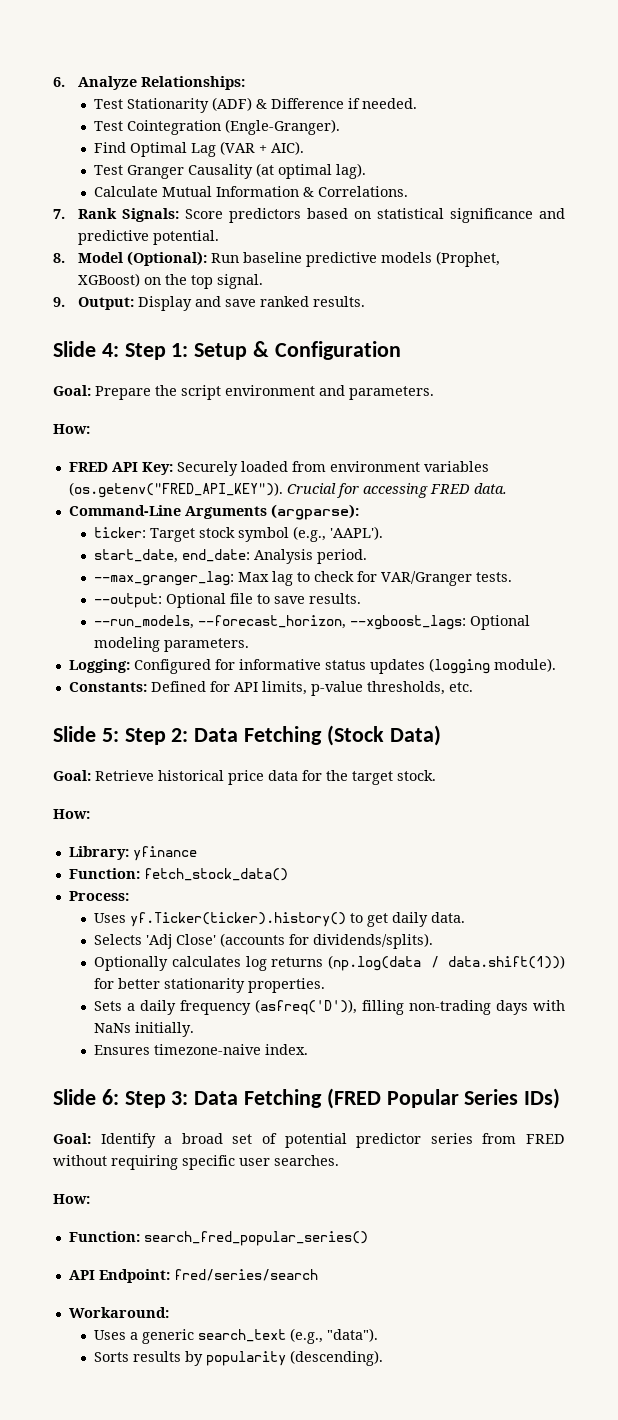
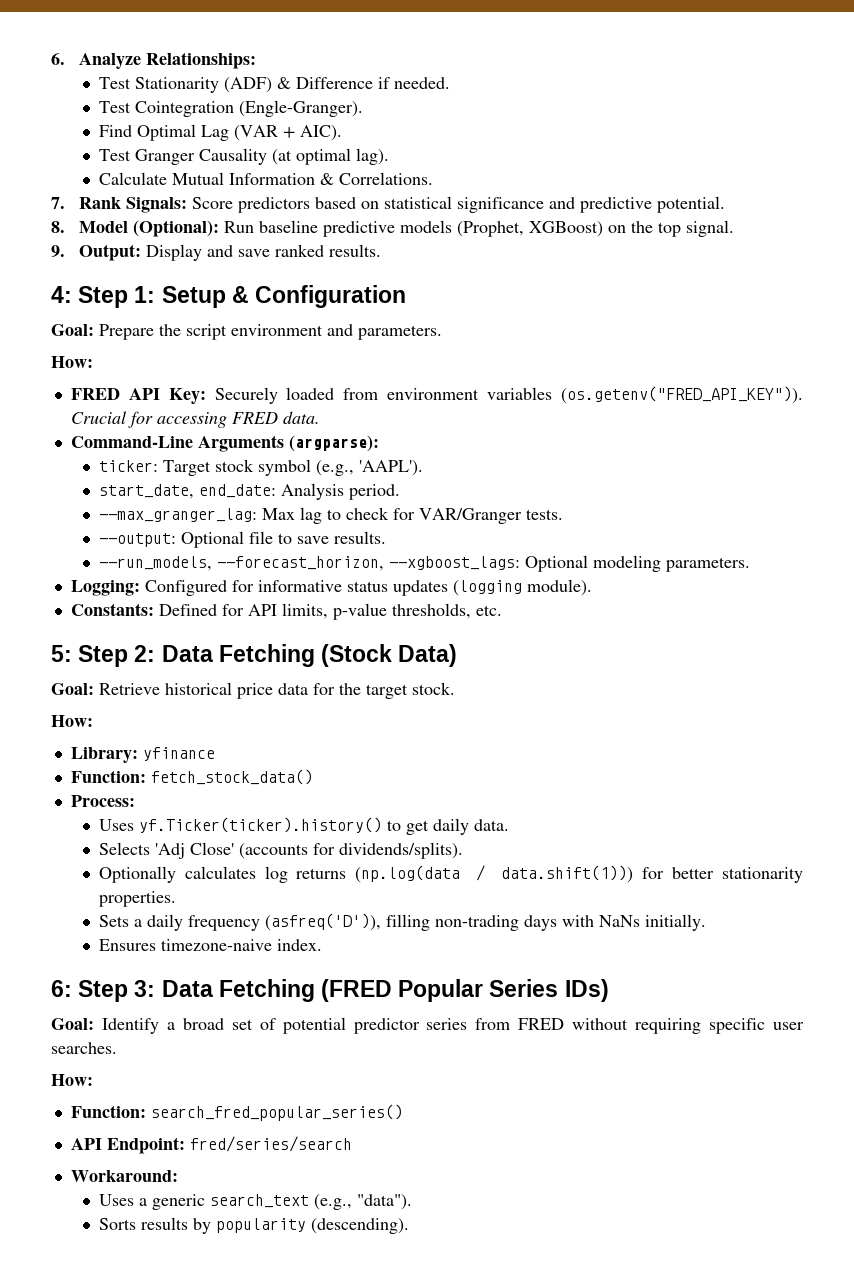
[53,341,96,357] Slide -> (382, 250) none
[53,726,96,742] Slide -> (502, 610) none
[53,1089,96,1105] Slide -> (322, 945) none

